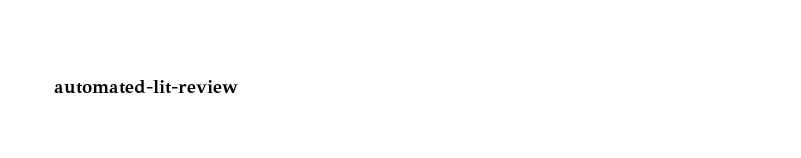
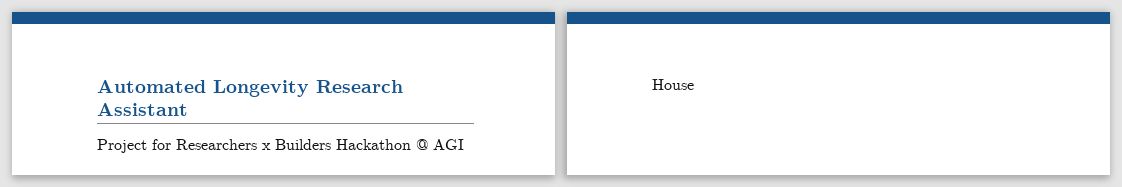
[54,80,238,94] automated-lit-review -> [97,80,403,97] [97,103,188,116] [97,139,464,153] [652,79,694,90] Automated Longevity Research Assistant // Project for Researchers x Builders Hackathon @ AGI House

